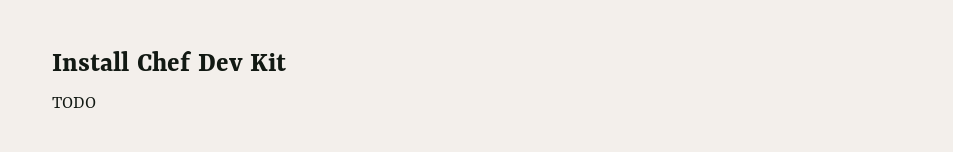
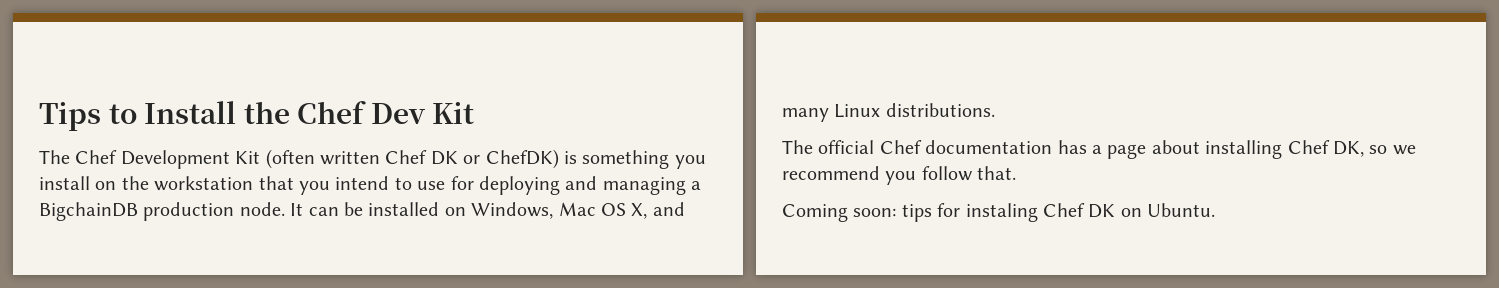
[52,51,129,71] Install -> [39,101,290,131] Tips to Install the
[52,97,96,108] TODO -> [39,149,706,169] [39,176,702,195] [39,202,685,221] [782,103,995,122] [782,140,1416,159] [782,166,1017,185] [782,203,1216,222] The Chef Development Kit (often written Chef DK or ChefDK) is something you install on the workstation that you intend to use for deploying and managing a BigchainDB production node. It can be installed on Windows, Mac OS X, and many Linux distributions. // The official Chef documentation has a page about installing Chef DK, so we recommend you follow that. // Coming soon: tips for instaling Chef DK on Ubuntu.

